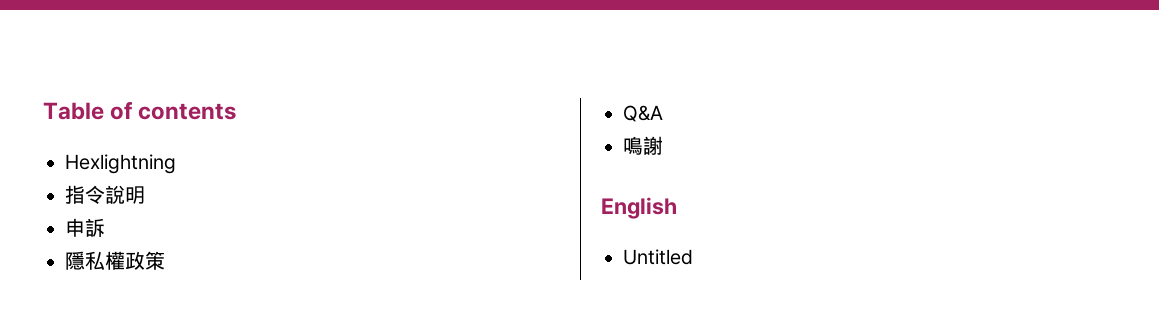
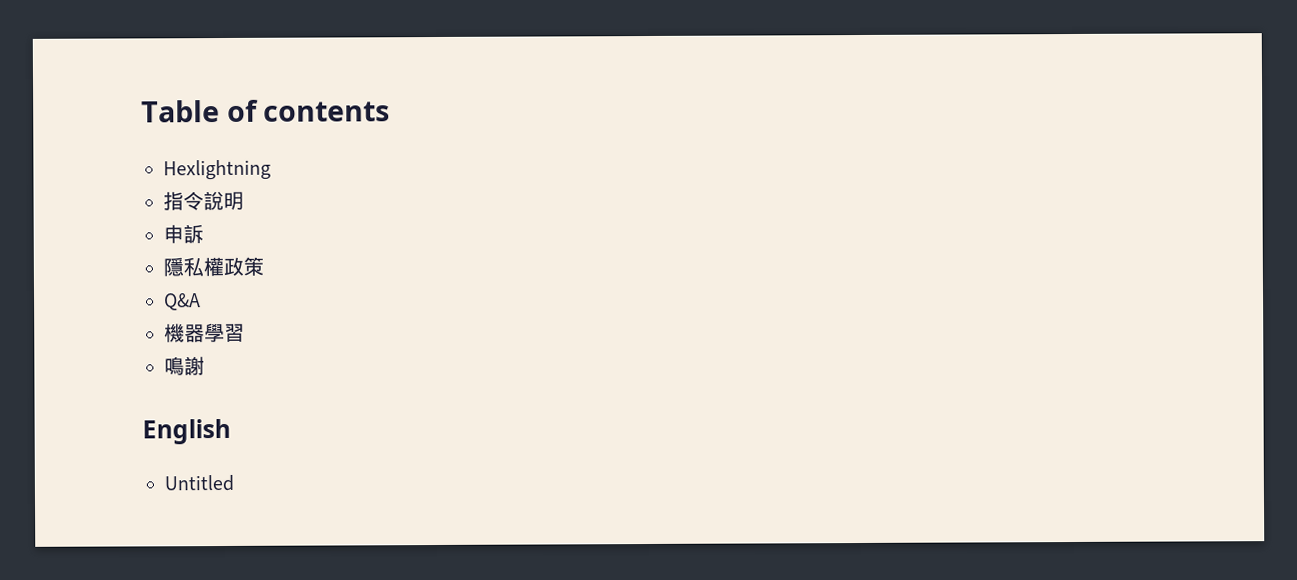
(663, 113) none -> [164,323,245,343] // 機器學習

